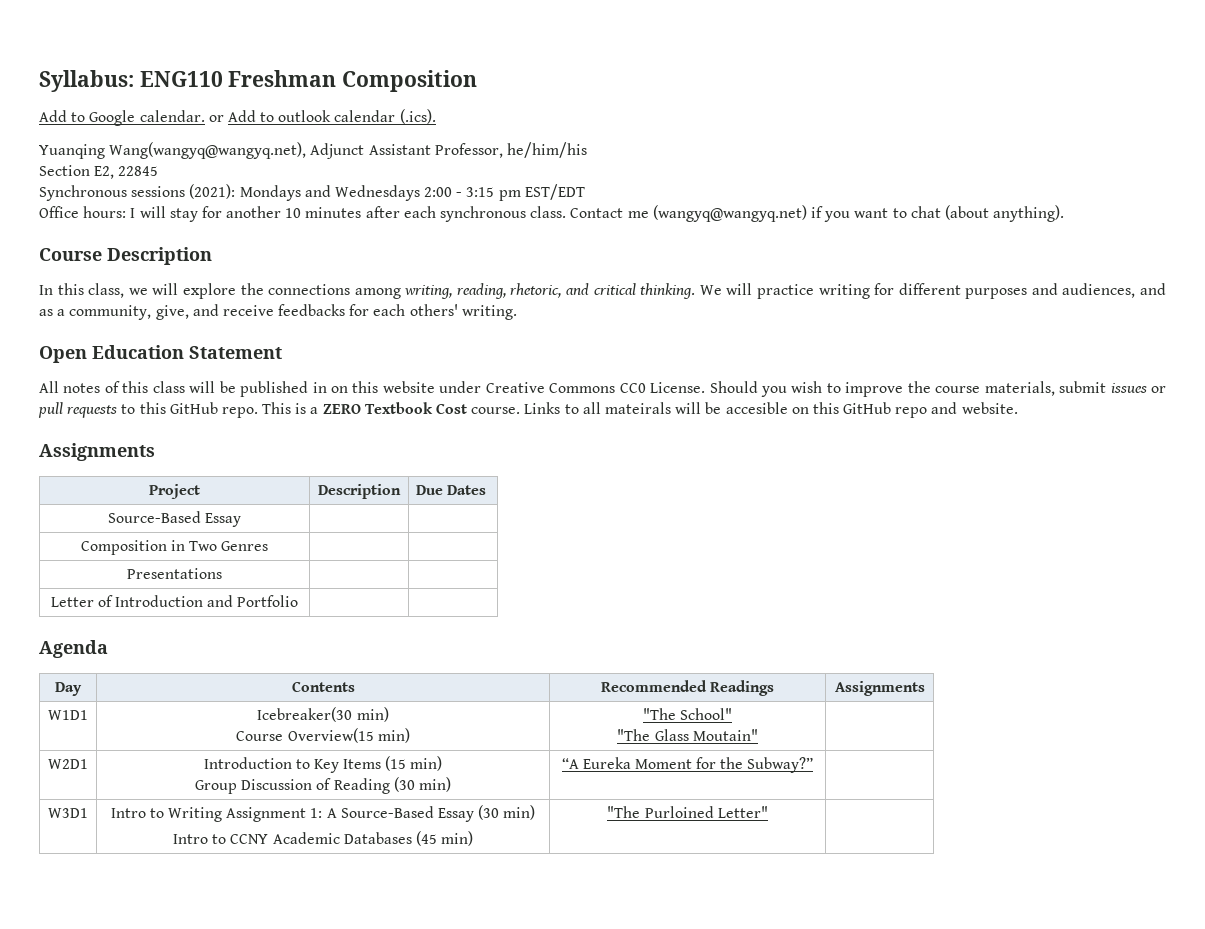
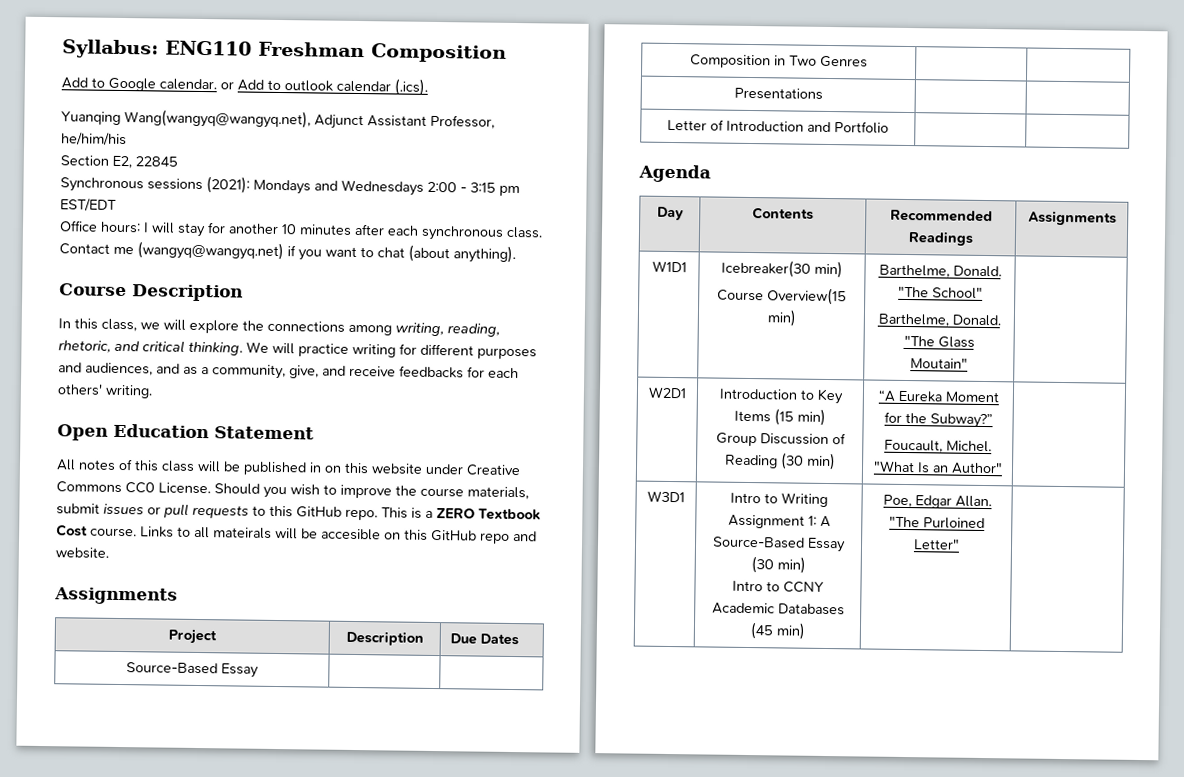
(410, 735) none -> [878,264,1002,278] Barthelme, Donald.
(733, 714) none -> [877,313,1001,327] Barthelme, Donald.
(814, 765) none -> [884,439,992,453] [872,460,1003,475] // Foucault, Michel. "What Is an Author"
(474, 838) none -> [882,494,992,509] Poe, Edgar Allan.

